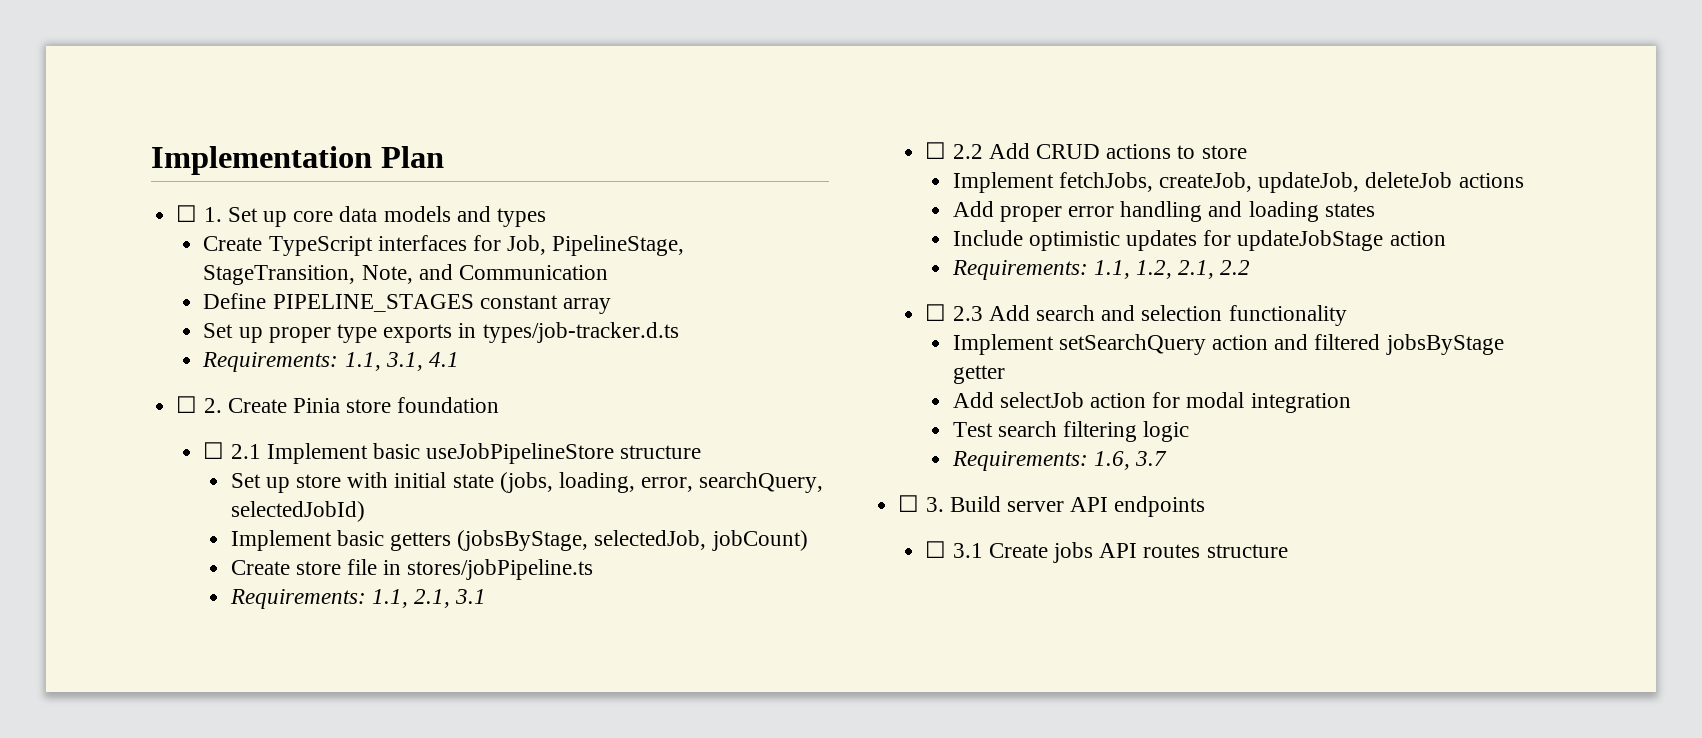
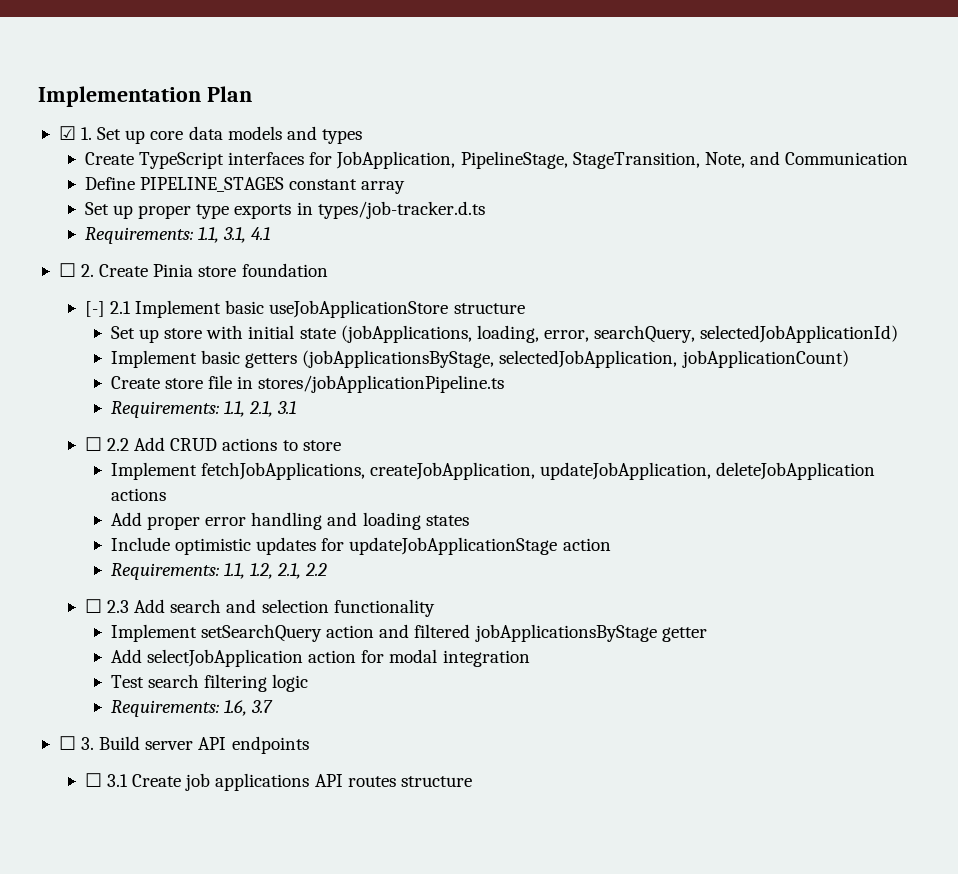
[176,205,198,222] ☐ -> [58,126,76,140] ☑
[507,235,547,255] Job, -> [336,151,456,169] JobApplication,
[203,442,225,459] ☐ -> [84,301,105,317] [-]
[426,443,615,464] useJobPipelineStore -> [269,300,449,318] useJobApplicationStore
[499,472,553,493] (jobs, -> [340,325,472,343] (jobApplications,
[230,501,365,522] selectedJobId) -> [700,325,899,343] selectedJobApplicationId)
[457,530,808,551] (jobsByStage, selectedJob, jobCount) -> [302,350,849,368] (jobApplicationsByStage, selectedJobApplication, jobApplicationCount)
[407,559,594,580] stores/jobPipeline.ts -> [258,375,505,393] stores/jobApplicationPipeline.ts
[1058,172,1453,193] fetchJobs, createJob, updateJob, deleteJob -> [201,462,876,480] fetchJobApplications, createJobApplication, updateJobApplication, deleteJobApplication
[1237,230,1384,251] updateJobStage -> [349,537,558,555] updateJobApplicationStage
[1385,334,1504,355] jobsByStage -> [474,624,657,642] jobApplicationsByStage
[999,392,1084,408] selectJob -> [147,649,304,667] selectJobApplication
[1053,542,1094,563] jobs -> [185,773,310,791] job applications

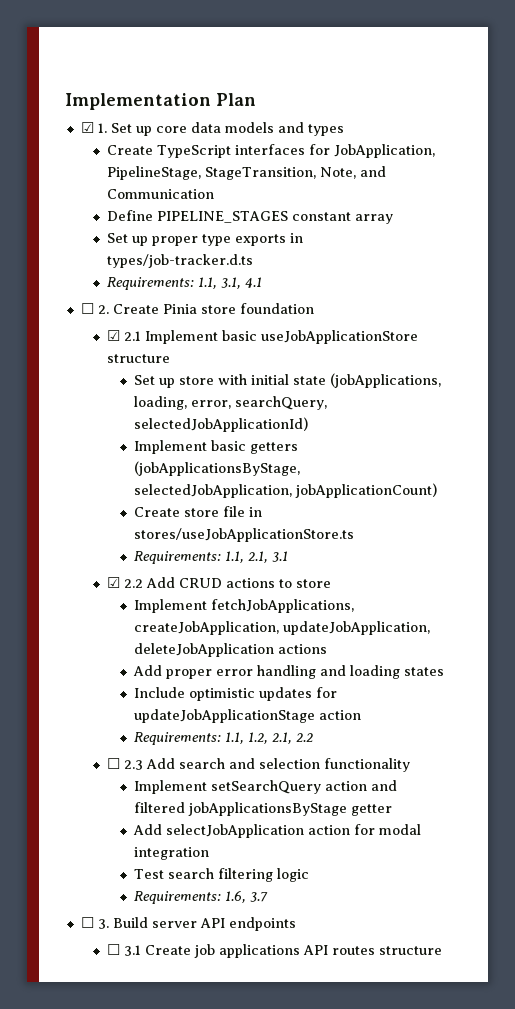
[84,301,105,317] [-] -> [107,330,121,341] ☑
[258,375,505,393] stores/jobApplicationPipeline.ts -> [133,528,354,542] stores/useJobApplicationStore.ts
[84,437,102,451] ☐ -> [107,577,121,588] ☑

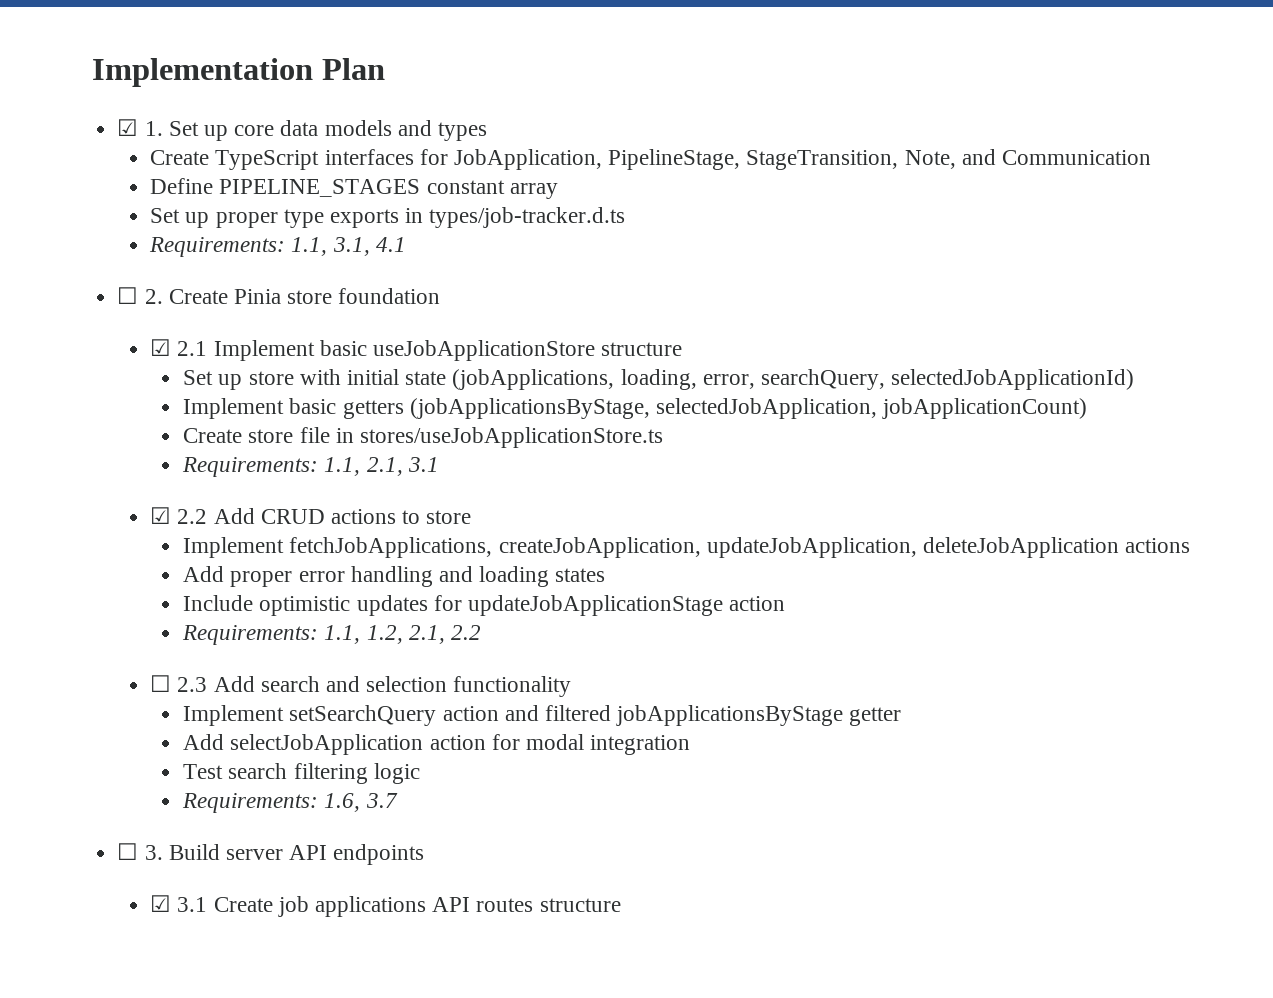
[107,944,121,955] ☐ -> [150,895,172,912] ☑

